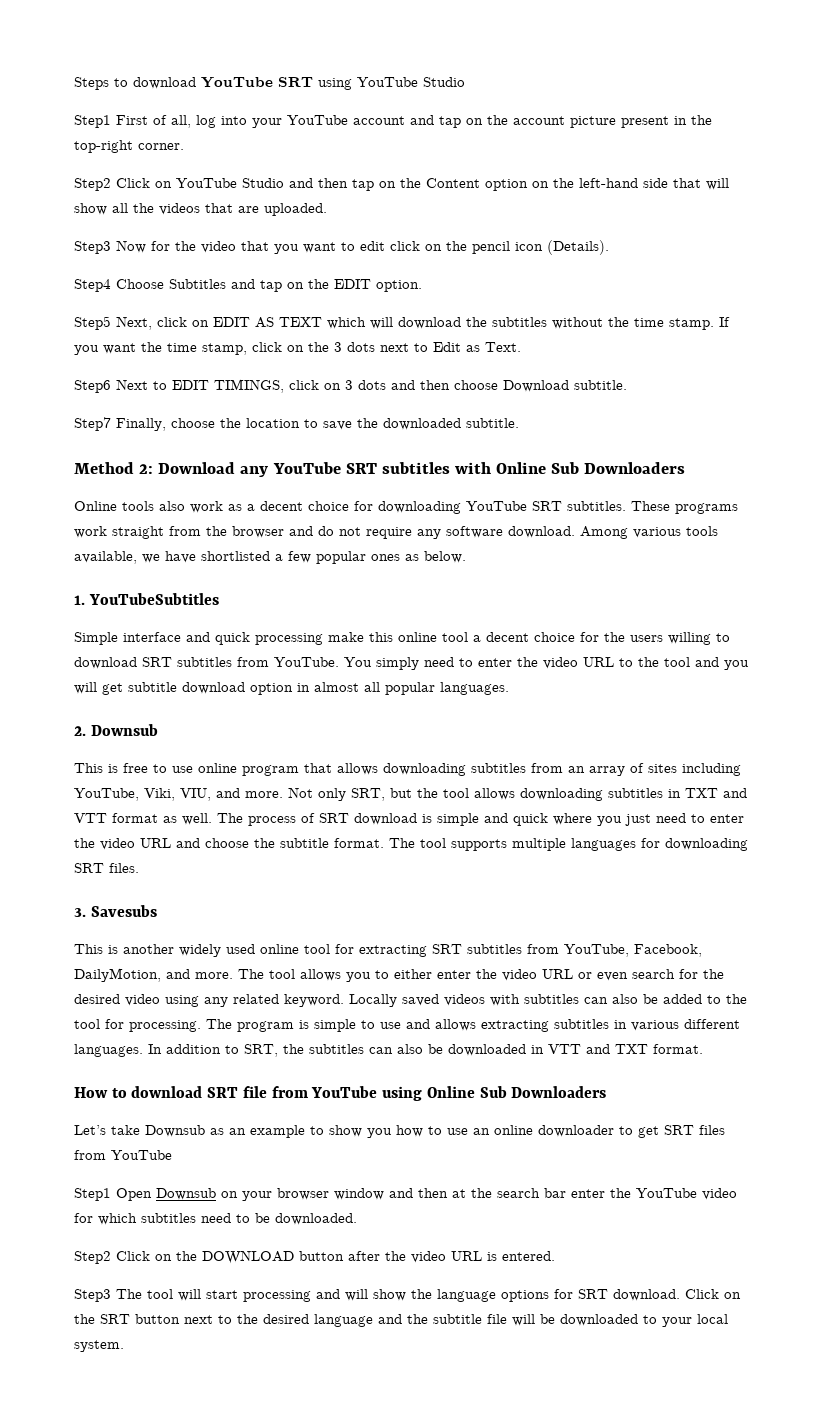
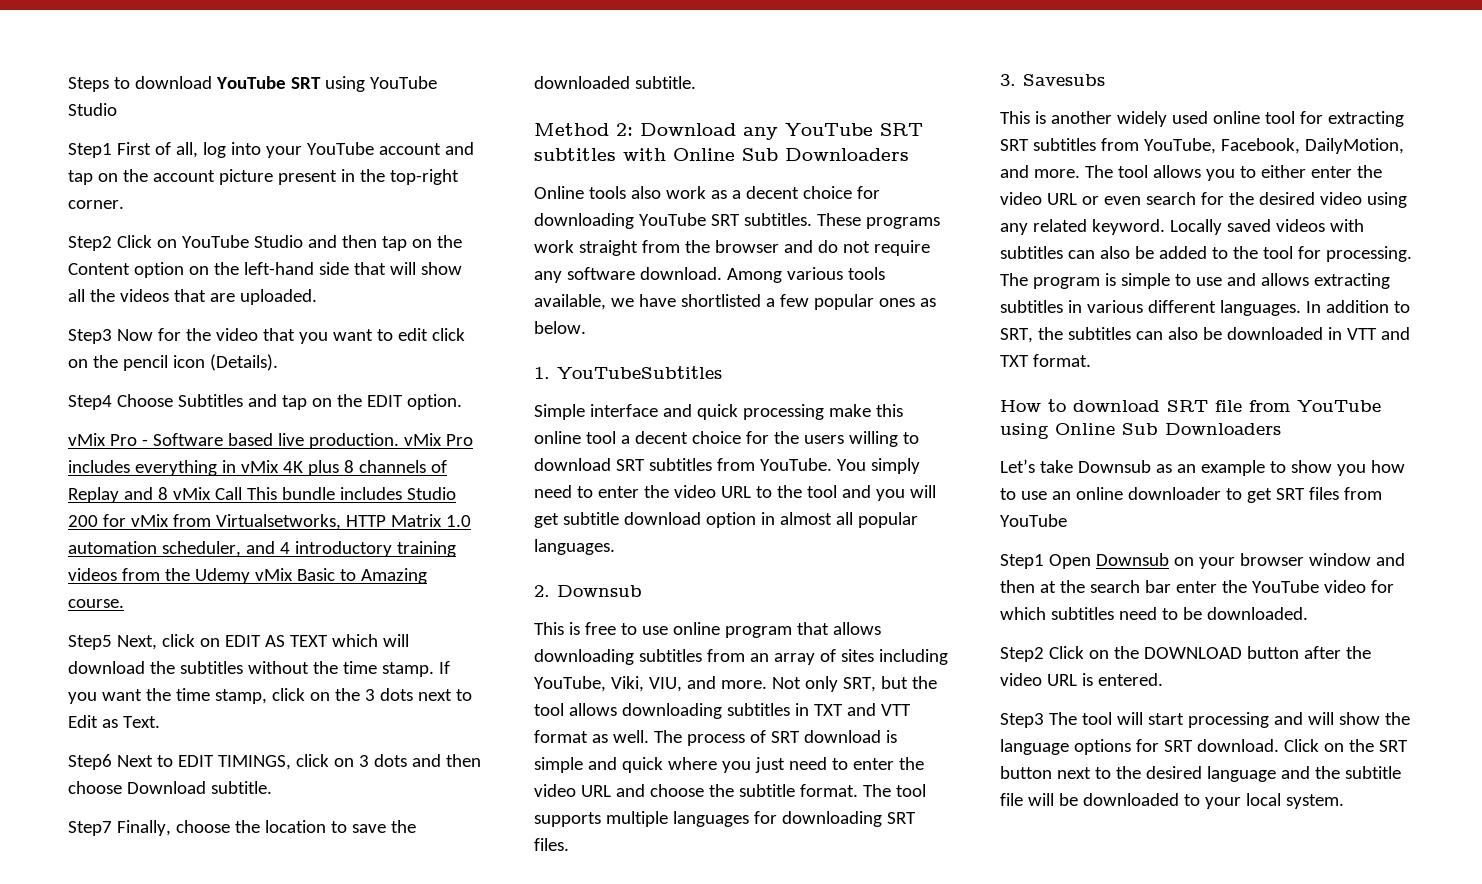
(422, 286) none -> [68,433,473,449] [68,460,447,476] [68,487,456,503] [68,514,471,530] [68,541,456,557] [68,568,427,584] [68,599,124,608] // vMix Pro - Software based live production. vMix Pro includes everything in vMix 4K plus 8 channels of Replay and 8 vMix Call This bundle includes Studio 200 for vMix from Virtualsetworks, HTTP Matrix 1.0 automation scheduler, and 4 introductory training videos from the Udemy vMix Basic to Amazing course.

